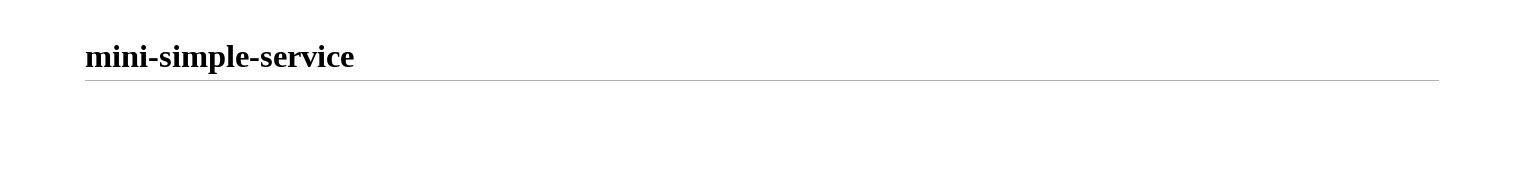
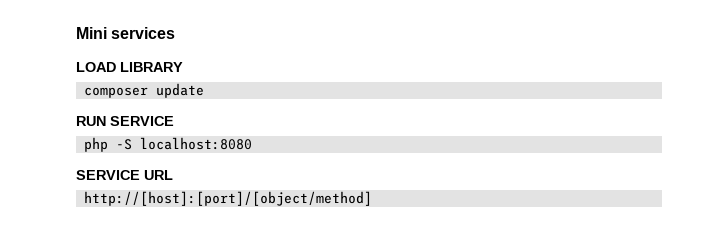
[85,45,354,74] mini-simple-service -> [76,27,176,39] [76,62,183,72] [84,83,205,98] [76,116,174,126] [84,137,253,152] [76,170,173,180] [84,191,373,206] Mini services // LOAD LIBRARY // composer update // RUN SERVICE // php -S localhost:8080 // SERVICE URL // http://[host]:[port]/[object/method]

